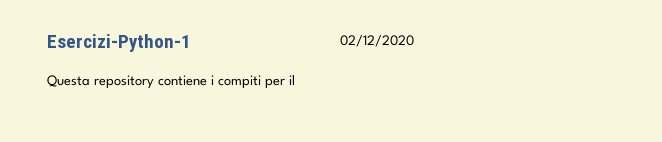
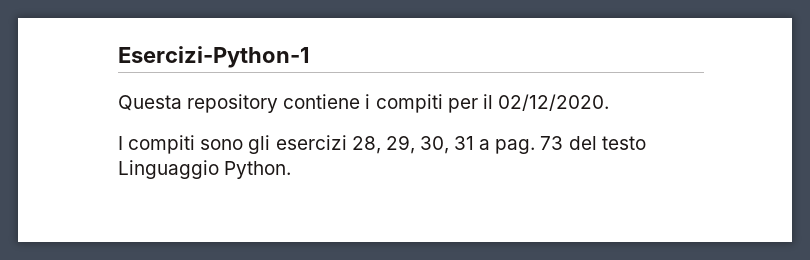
[340,35,414,47] 02/12/2020 -> [497,94,609,111] [118,135,646,154] [118,160,292,179] 02/12/2020. // I compiti sono gli esercizi 28, 29, 30, 31 a pag. 73 del testo Linguaggio Python.

